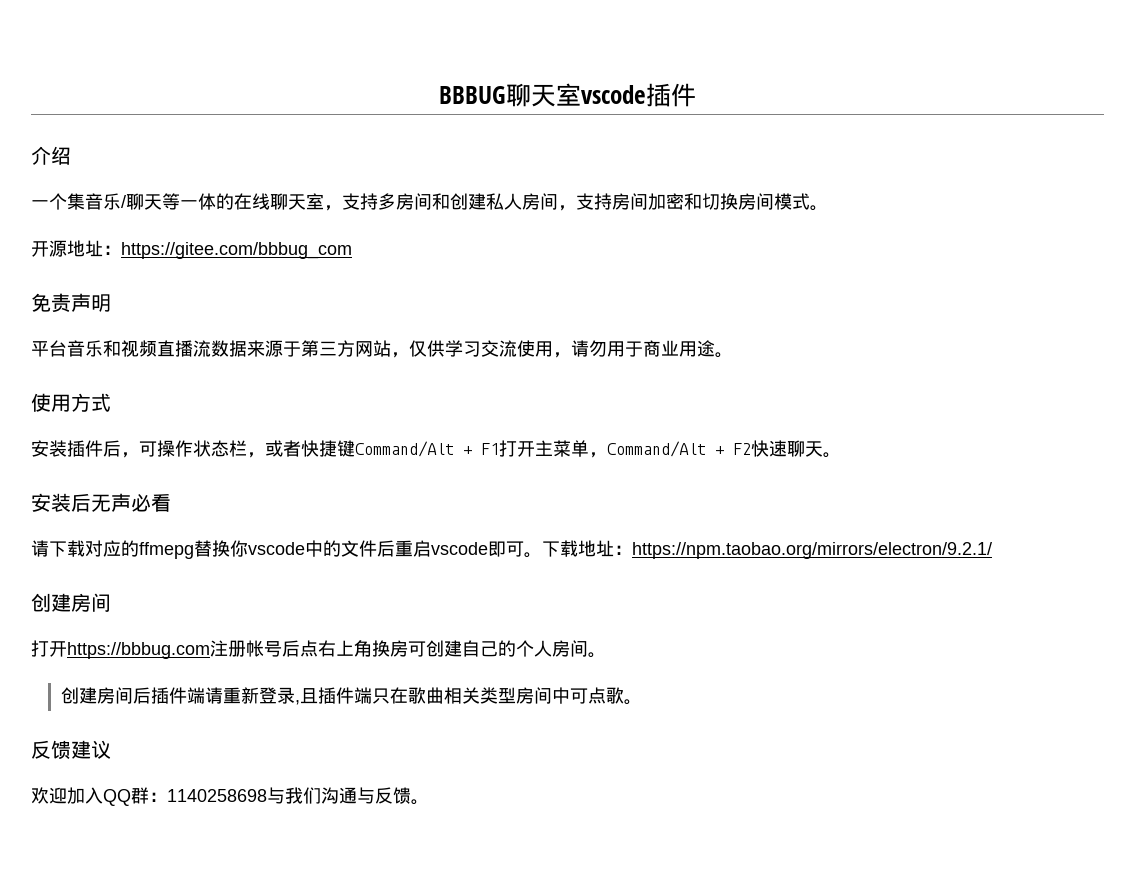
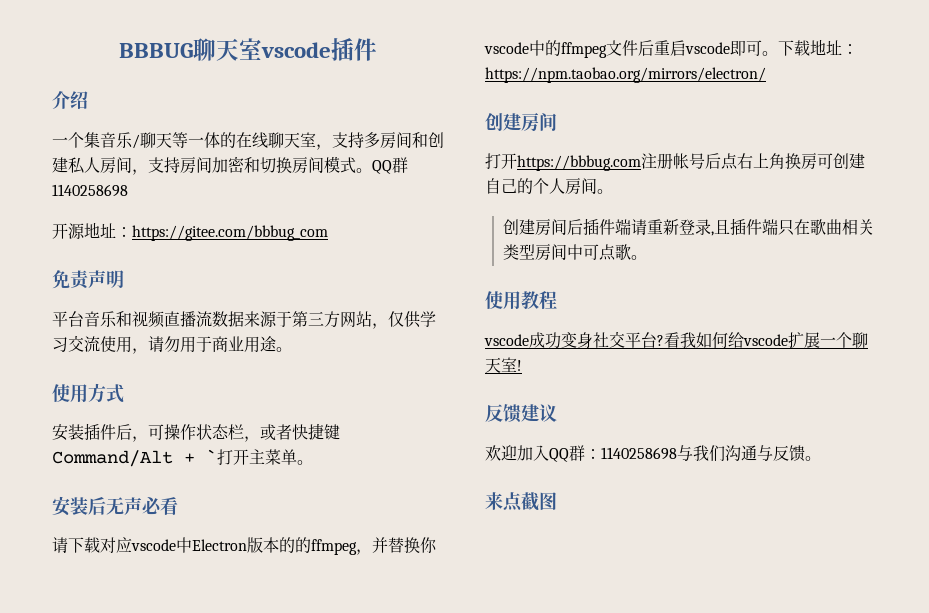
(828, 208) none -> [372,157,408,174] [52,184,128,197] QQ群1140258698
[481,443,499,455] F1 -> [206,449,217,463] `
[589,440,823,458] ，Command/Alt + F2快速聊天 -> (297, 457) none
[121,540,194,559] 的ffmepg -> [131,537,388,555] vscode中Electron版本的的ffmpeg，并
(341, 548) none -> [561,42,607,58] ffmpeg
[632,542,992,559] https://npm.taobao.org/mirrors/electron/9.2.1/ -> [485,67,766,83] https://npm.taobao.org/mirrors/electron/
(642, 702) none -> [485,291,557,310] [484,331,868,349] [485,357,522,373] // 使用教程 // vscode成功变身社交平台?看我如何给vscode扩展一个聊天室!
(429, 802) none -> [485,492,557,512] // 来点截图

